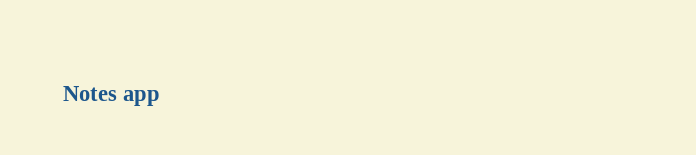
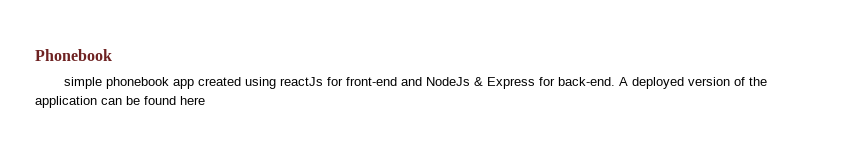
[63,86,161,106] Notes app -> [35,49,112,61] [63,77,767,89] [35,96,205,108] Phonebook // simple phonebook app created using reactJs for front-end and NodeJs & Express for back-end. A deployed version of the application can be found here

